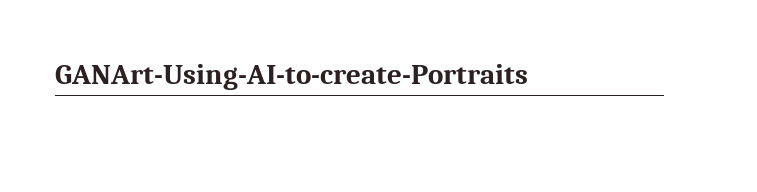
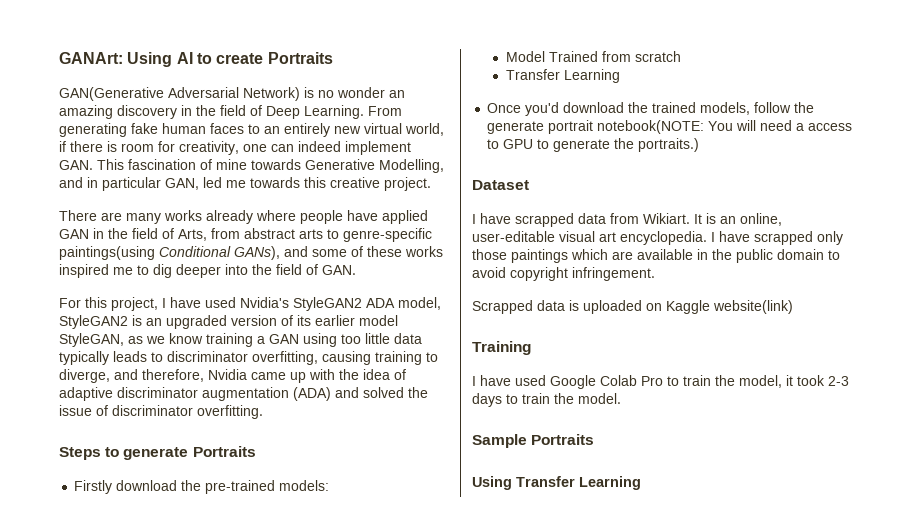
[55,64,528,90] GANArt-Using-AI-to-create-Portraits -> [59,52,333,67] [59,87,405,101] [59,105,402,119] [59,123,444,137] [59,141,411,155] [59,159,444,173] [59,177,431,191] [59,210,428,224] [59,228,432,242] [59,246,443,260] [59,264,356,278] [59,297,441,311] [59,315,398,329] [59,333,422,347] [59,351,438,365] [59,369,406,383] [59,387,428,401] [59,405,263,419] [59,446,256,460] [74,480,330,494] [505,51,681,62] [505,69,620,83] [487,102,815,116] [487,120,853,134] [487,138,700,152] [472,180,529,190] [472,213,782,227] [472,231,843,245] [472,249,840,263] [472,267,655,281] [472,300,793,314] [472,341,531,355] [472,375,849,389] [472,393,621,407] [472,434,595,448] [472,476,641,490] GANArt: Using AI to create Portraits // GAN(Generative Adversarial Network) is no wonder an amazing discovery in the field of Deep Learning. From generating fake human faces to an entirely new virtual world, if there is room for creativity, one can indeed implement GAN. This fascination of mine towards Generative Modelling, and in particular GAN, led me towards this creative project. // There are many works already where people have applied GAN in the field of Arts, from abstract arts to genre-specific paintings(using Conditional GANs), and some of these works inspired me to dig deeper into the field of GAN. // For this project, I have used Nvidia's StyleGAN2 ADA model, StyleGAN2 is an upgraded version of its earlier model StyleGAN, as we know training a GAN using too little data typically leads to discriminator overfitting, causing training to diverge, and therefore, Nvidia came up with the idea of adaptive discriminator augmentation (ADA) and solved the issue of discriminator overfitting. // Steps to generate Portraits // Firstly download the pre-trained models: // Model Trained from scratch // Transfer Learning // Once you'd download the trained models, follow the generate portrait notebook(NOTE: You will need a access to GPU to generate the portraits.) // Dataset // I have scrapped data from Wikiart. It is an online, user-editable visual art encyclopedia. I have scrapped only those paintings which are available in the public domain to avoid copyright infringement. // Scrapped data is uploaded on Kaggle website(link) // Training // I have used Google Colab Pro to train the model, it took 2-3 days to train the model. // Sample Portraits // Using Transfer Learning

